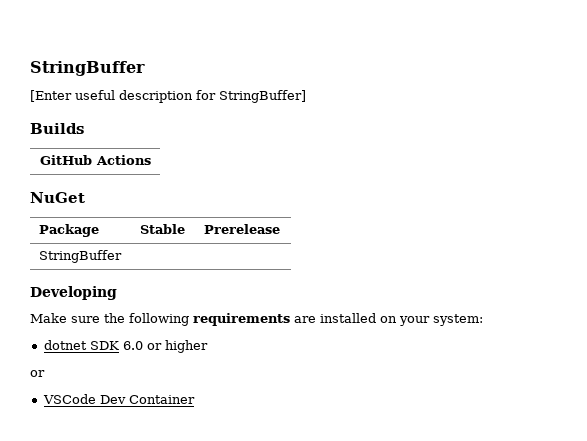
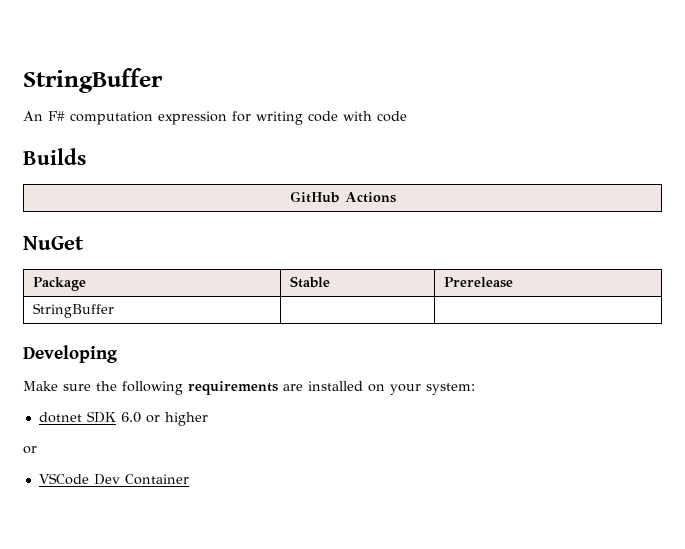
[30,90,306,103] [Enter useful description for StringBuffer] -> [23,111,407,125] An F# computation expression for writing code with code

